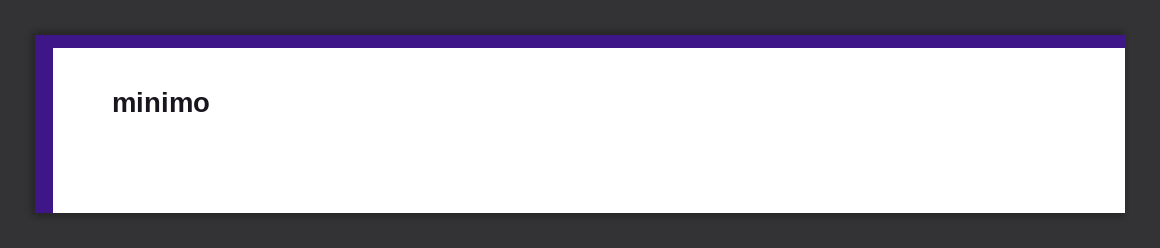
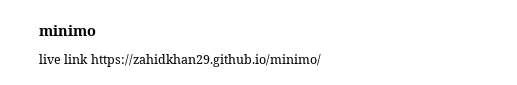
(210, 102) none -> [39,54,321,67] // live link https://zahidkhan29.github.io/minimo/

